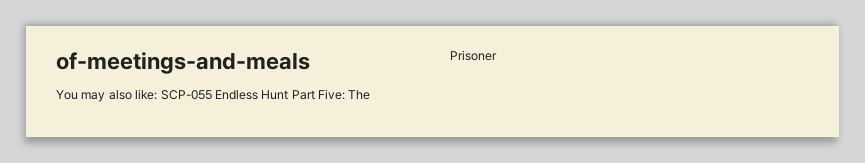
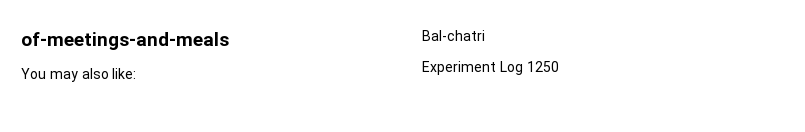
[160,89,371,100] [450,50,497,61] SCP-055 Endless Hunt Part Five: The Prisoner -> [422,30,485,41] [422,61,559,75] // Bal-chatri // Experiment Log 1250

